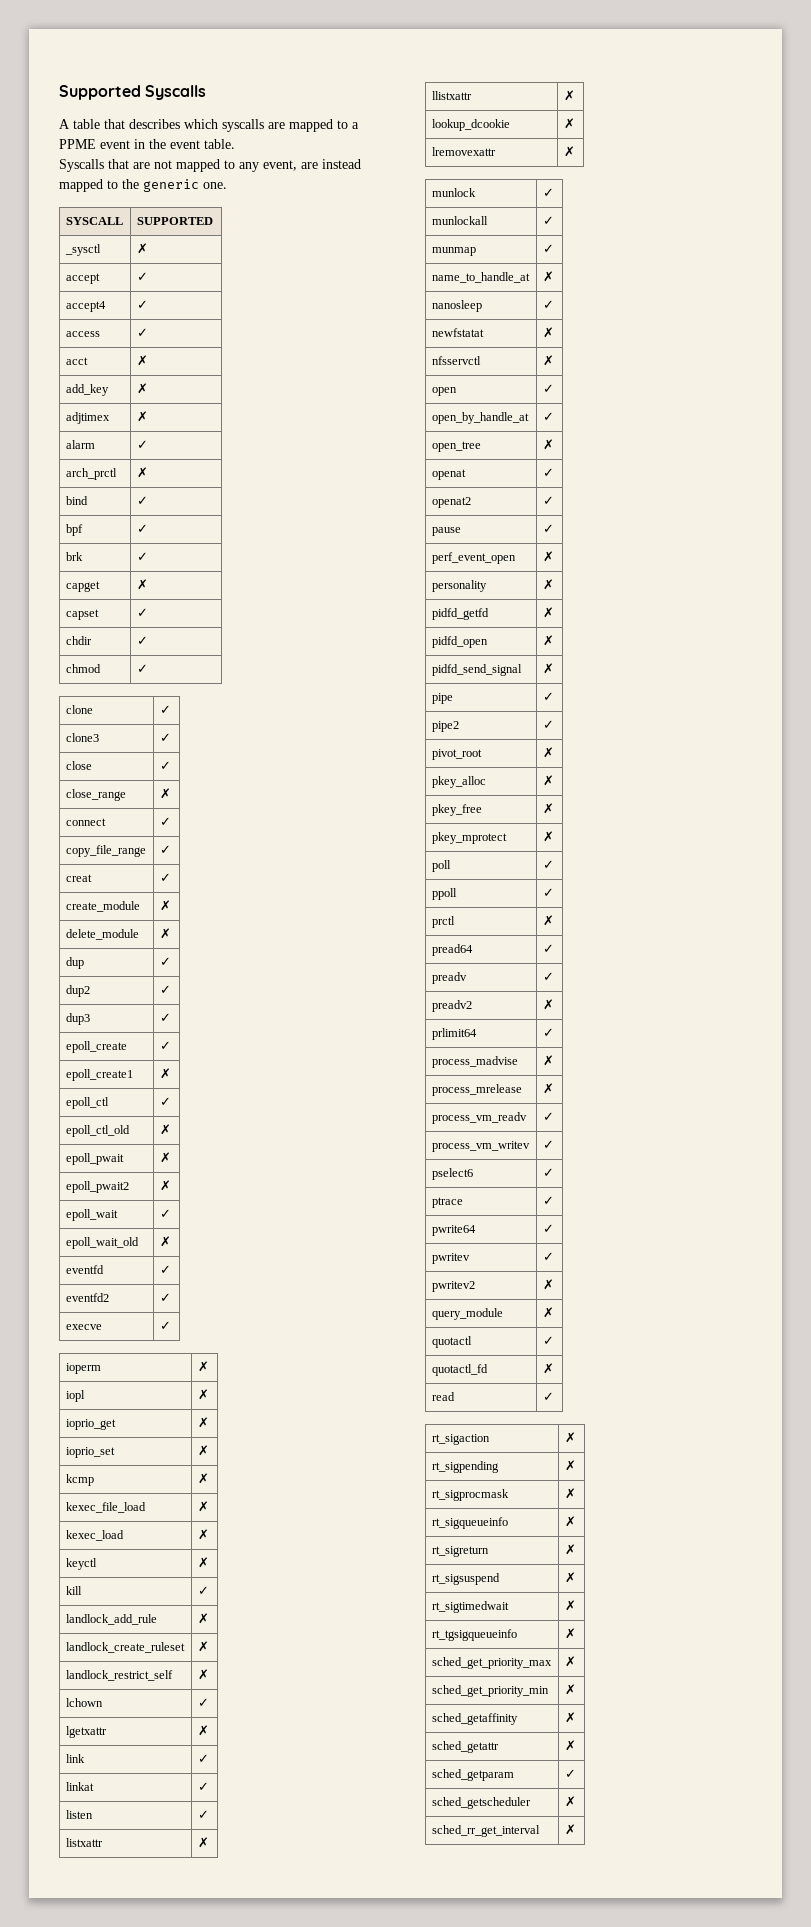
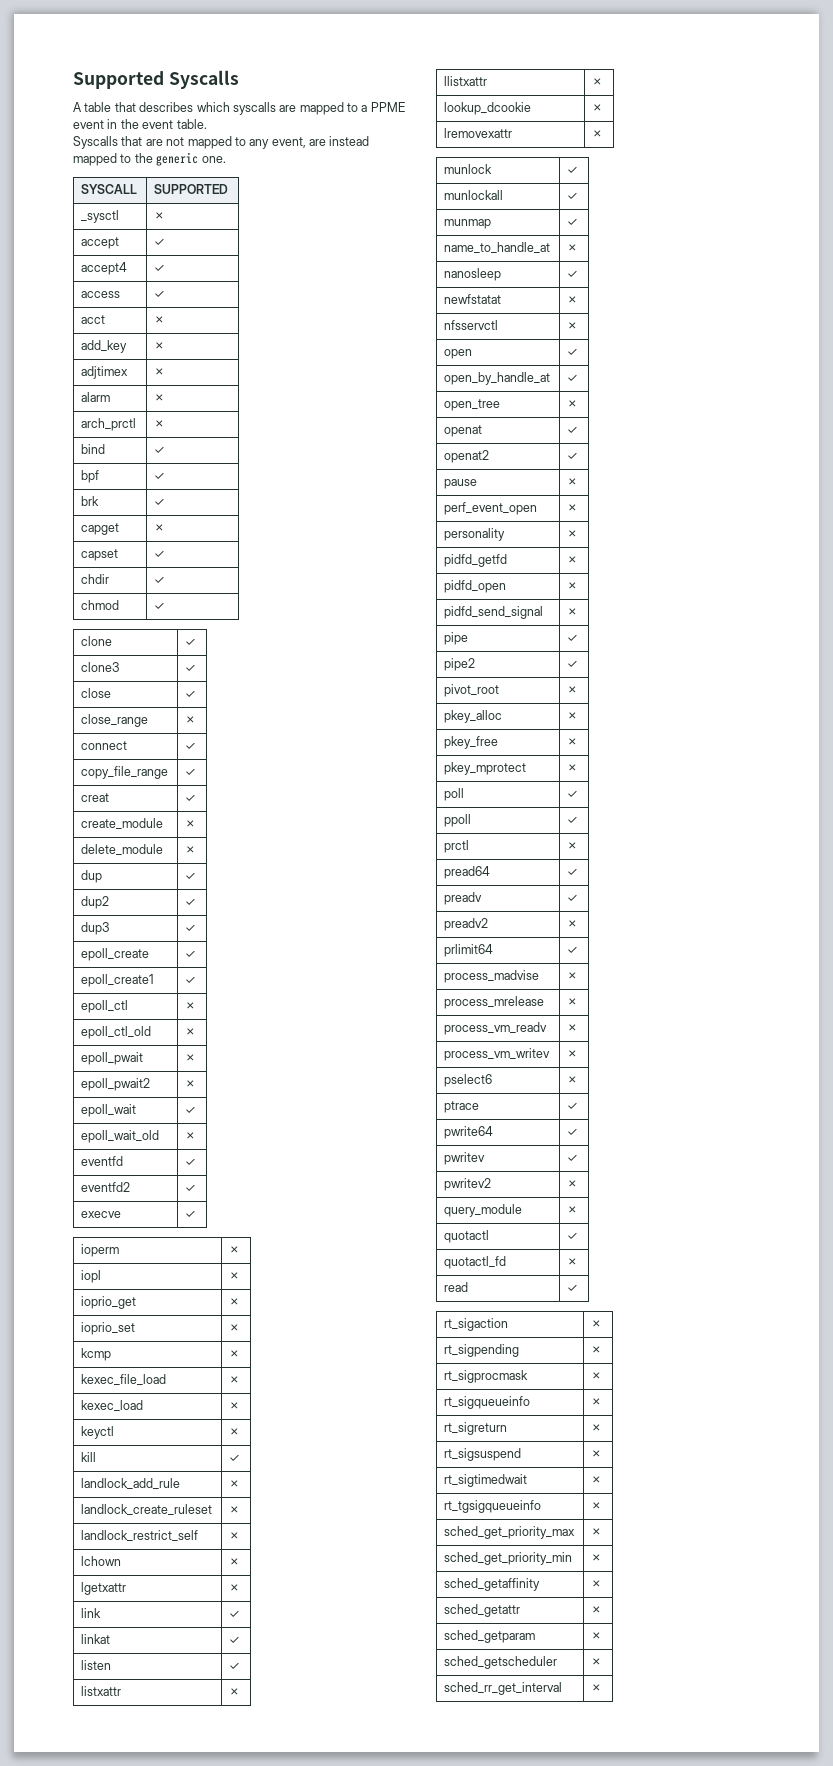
[136,440,148,449] ✓ -> [154,394,166,402] ✗
[159,1068,171,1079] ✗ -> [185,976,197,984] ✓
[159,1097,171,1106] ✓ -> [185,1002,197,1010] ✗
[197,1698,209,1707] ✓ -> [229,1558,241,1566] ✗
[542,524,554,533] ✓ -> [567,478,579,486] ✗
[542,1112,554,1121] ✓ -> [567,1024,579,1032] ✗
[542,1140,554,1149] ✓ -> [567,1050,579,1058] ✗
[542,1168,554,1177] ✓ -> [567,1076,579,1084] ✗
[564,1769,576,1778] ✓ -> [591,1632,603,1640] ✗

